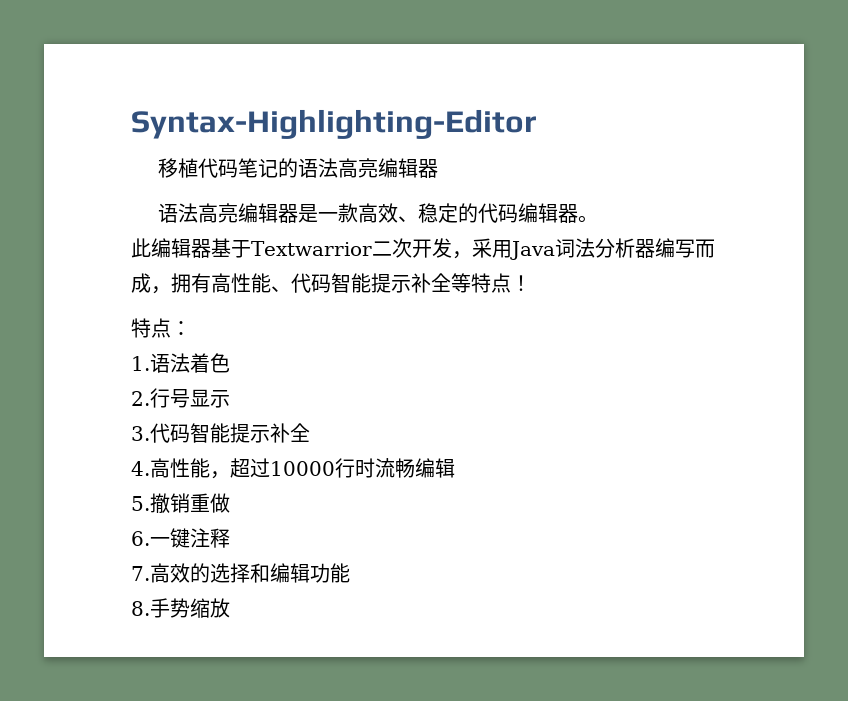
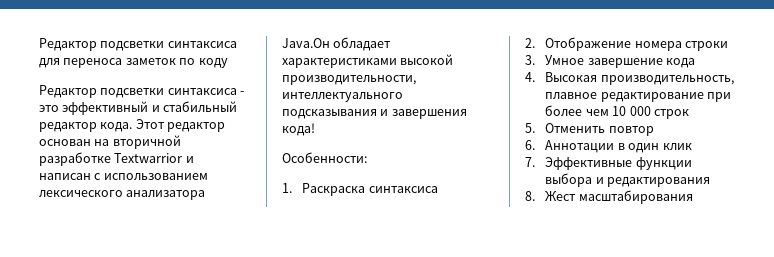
[131,109,537,139] [158,158,439,178] [158,203,599,223] [131,238,715,260] [131,273,531,294] [131,318,191,338] [131,353,230,373] [131,388,230,408] [131,423,310,443] [131,458,455,479] [131,493,230,514] [131,528,230,548] [131,563,350,583] [131,598,230,618] Syntax-Highlighting-Editor // 移植代码笔记的语法高亮编辑器 // 语法高亮编辑器是一款高效、稳定的代码编辑器。 // 此编辑器基于Textwarrior二次开发，采用Java词法分析器编写而成，拥有高性能、代码智能提示补全等特点！ // 特点： // 1.语法着色 // 2.行号显示 // 3.代码智能提示补全 // 4.高性能，超过10000行时流畅编辑 // 5.撤销重做 // 6.一键注释 // 7.高效的选择和编辑功能 // 8.手势缩放 -> [39,38,237,51] [39,58,228,68] [39,85,245,98] [39,101,238,115] [39,119,226,132] [39,135,181,149] [39,152,194,166] [39,173,208,180] [39,190,206,200] [282,37,392,51] [282,54,454,68] [282,75,416,85] [282,92,403,102] [282,109,467,119] [282,123,315,136] [282,152,367,163] [282,183,438,196] [525,37,729,51] [525,55,696,68] [525,72,734,85] [545,92,732,102] [545,105,689,119] [525,123,654,136] [525,140,692,153] [525,157,692,170] [545,173,711,187] [525,190,693,204] Редактор подсветки синтаксиса для переноса заметок по коду // Редактор подсветки синтаксиса - это эффективный и стабильный редактор кода. Этот редактор основан на вторичной разработке Textwarrior и написан с использованием лексического анализатора Java.Он обладает характеристиками высокой производительности, интеллектуального подсказывания и завершения кода! // Особенности: // 1. Раскраска синтаксиса // 2. Отображение номера строки // 3. Умное завершение кода // 4. Высокая производительность, плавное редактирование при более чем 10 000 строк // 5. Отменить повтор // 6. Аннотации в один клик // 7. Эффективные функции выбора и редактирования // 8. Жест масштабирования

